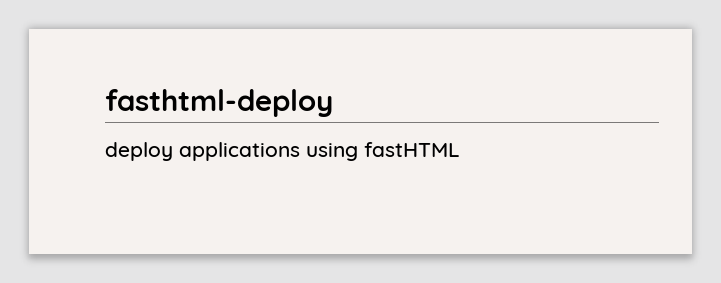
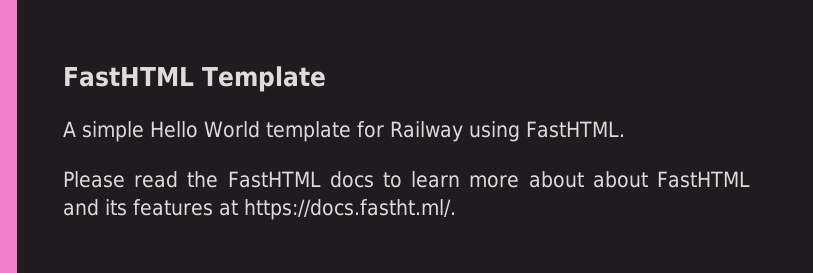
[105,89,333,117] [105,142,460,161] fasthtml-deploy // deploy applications using fastHTML -> [63,66,326,92] [63,121,625,142] [63,171,751,188] [63,199,456,220] FastHTML Template // A simple Hello World template for Railway using FastHTML. // Please read the FastHTML docs to learn more about about FastHTML and its features at https://docs.fastht.ml/.

